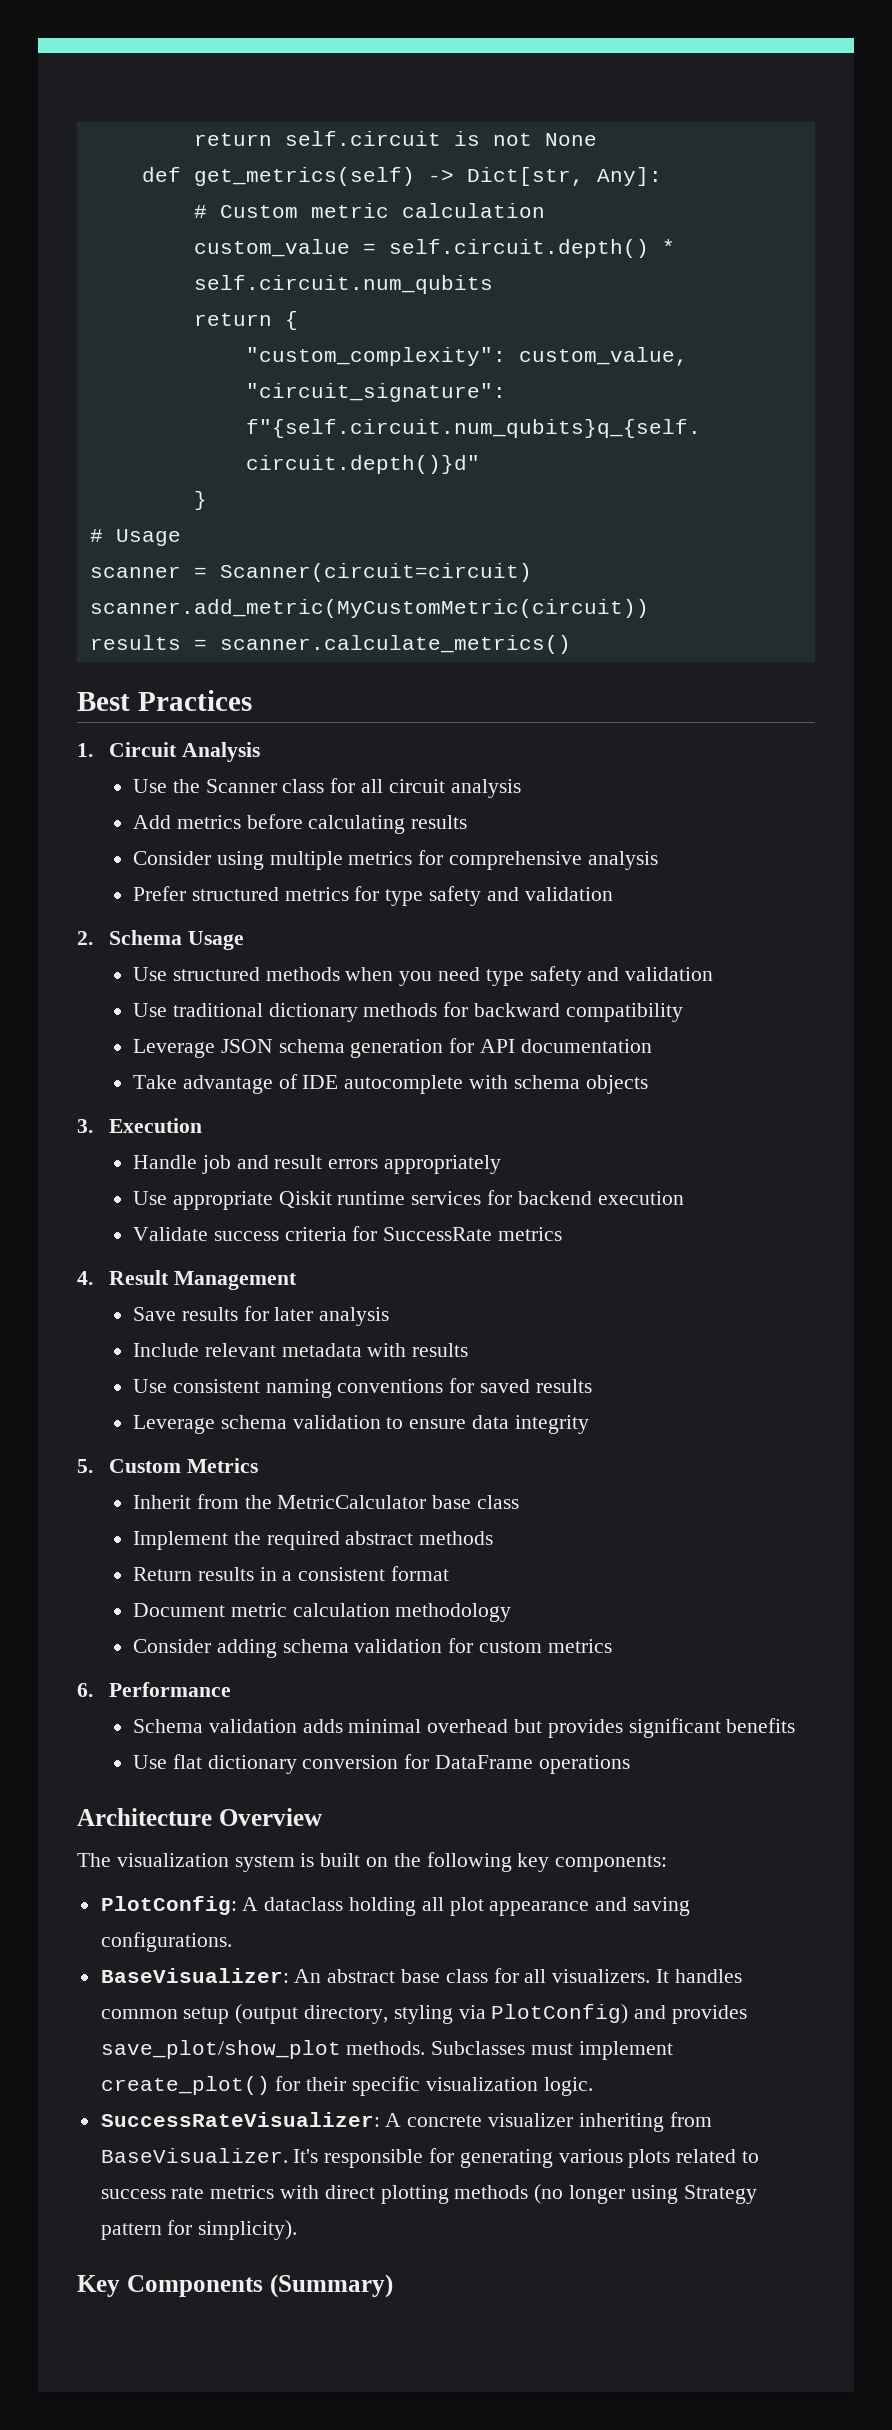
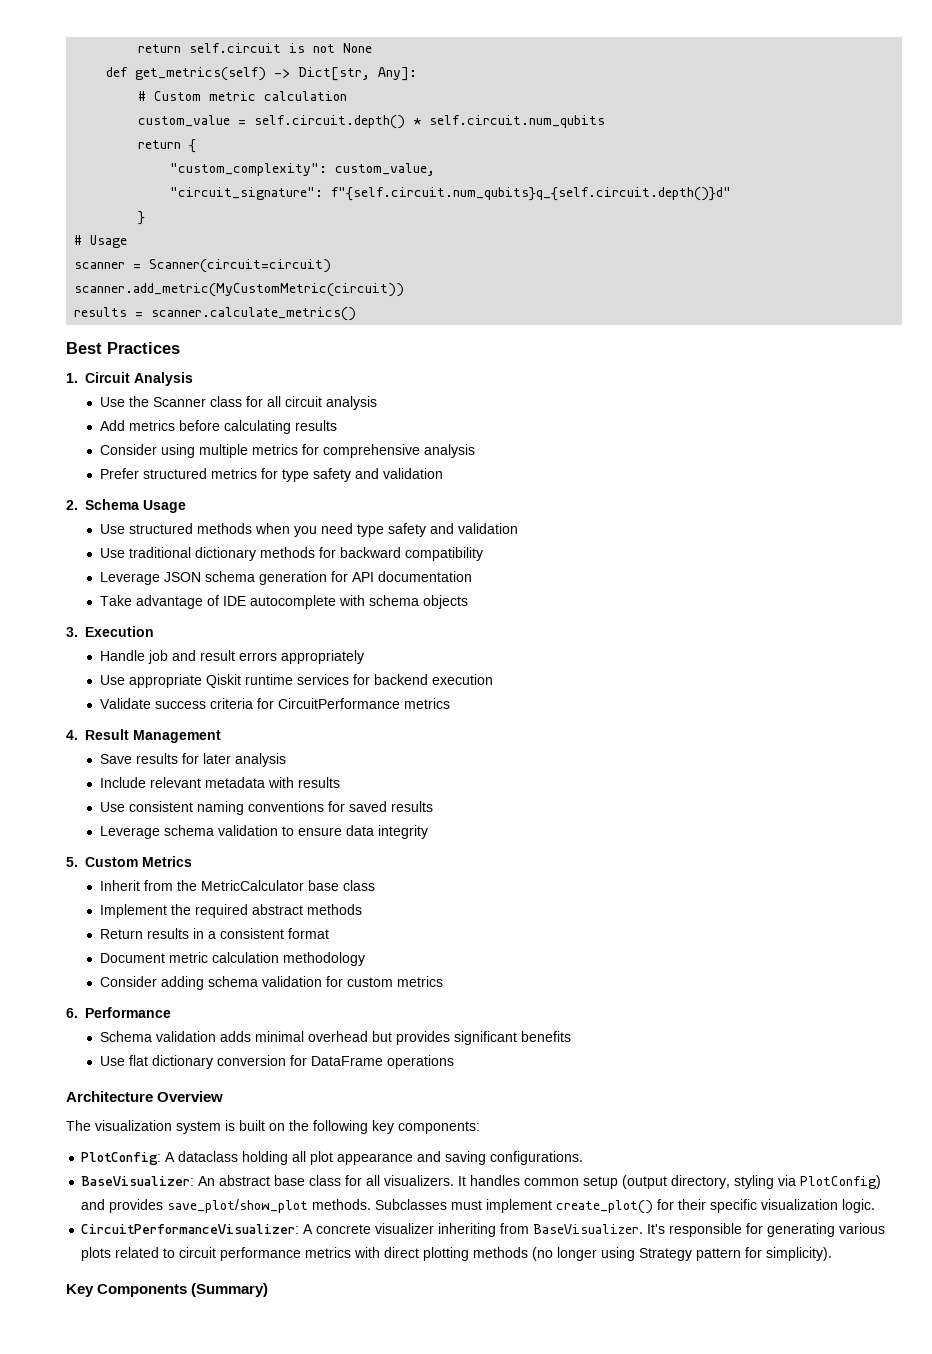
[383,1227,493,1241] SuccessRate -> [277,698,400,709] CircuitPerformance
[100,2112,380,2127] SuccessRateVisualizer: -> [81,1224,300,1234] CircuitPerformanceVisualizer:
[100,2187,205,2199] success rate -> [179,1247,302,1261] circuit performance

